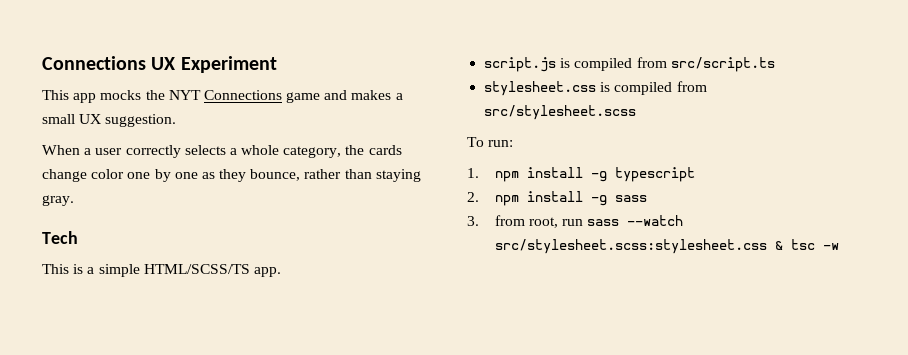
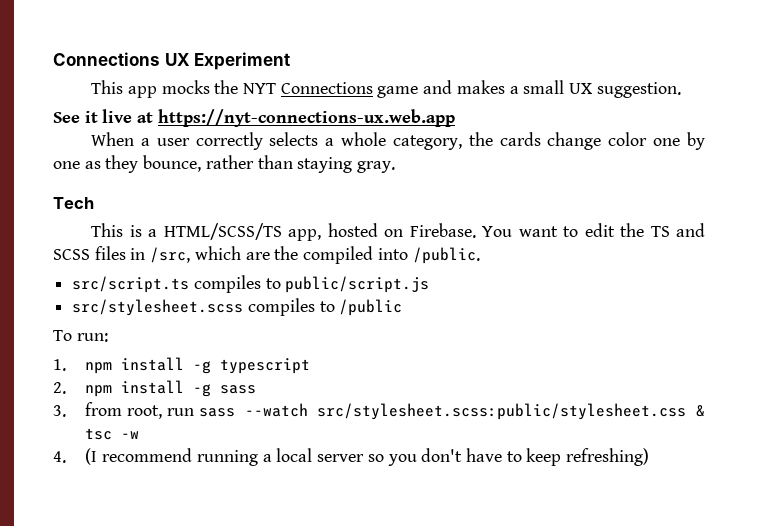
(177, 120) none -> [53,109,455,127] // See it live at https://nyt-connections-ux.web.app
[98,264,281,277] [484,57,775,72] [484,81,707,96] [484,105,637,120] simple HTML/SCSS/TS app. // script.js is compiled from src/script.ts // stylesheet.css is compiled from src/stylesheet.scss -> [163,223,706,241] [53,246,480,264] [72,275,430,293] [72,298,403,316] HTML/SCSS/TS app, hosted on Firebase. You want to edit the TS and SCSS files in /src, which are the compiled into /public. // src/script.ts compiles to public/script.js // src/stylesheet.scss compiles to /public
[494,239,767,254] src/stylesheet.scss:stylesheet.css -> [317,403,687,420] src/stylesheet.scss:public/stylesheet.css
(839, 246) none -> [53,448,650,466] // 4. (I recommend running a local server so you don't have to keep refreshing)

